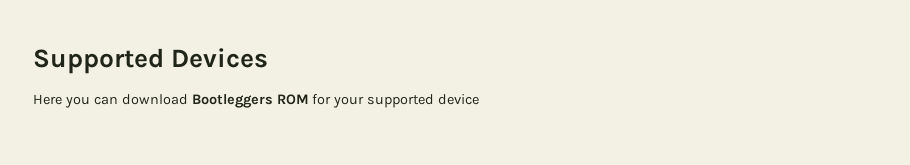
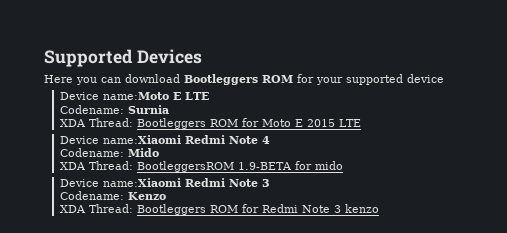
(480, 99) none -> [60,92,210,100] [60,105,170,114] [60,118,362,129] [60,135,271,144] [60,148,160,157] [60,161,344,172] [60,178,271,187] [60,191,167,200] [60,204,380,215] // Device name:Moto E LTE // Codename: Surnia // XDA Thread: Bootleggers ROM for Moto E 2015 LTE // Device name:Xiaomi Redmi Note 4 // Codename: Mido // XDA Thread: BootleggersROM 1.9-BETA for mido // Device name:Xiaomi Redmi Note 3 // Codename: Kenzo // XDA Thread: Bootleggers ROM for Redmi Note 3 kenzo

